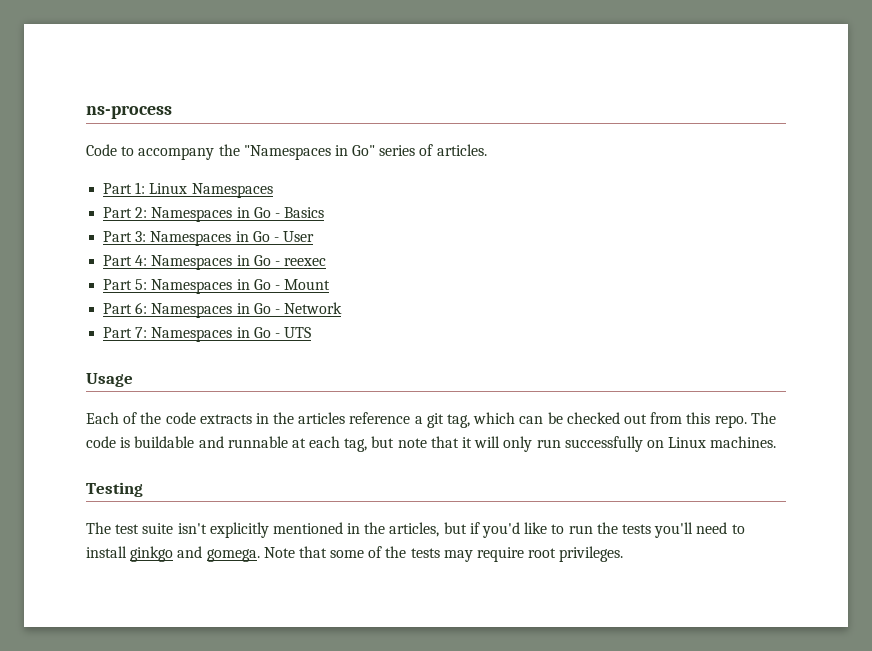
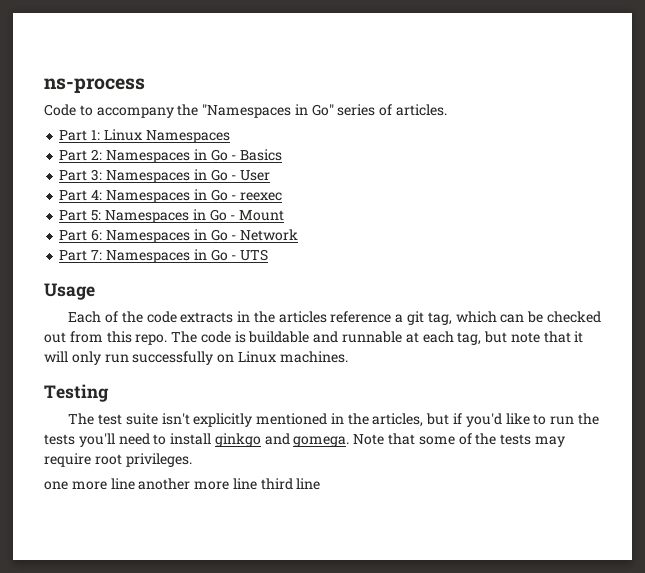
(624, 554) none -> [44,478,321,490] // one more line another more line third line

